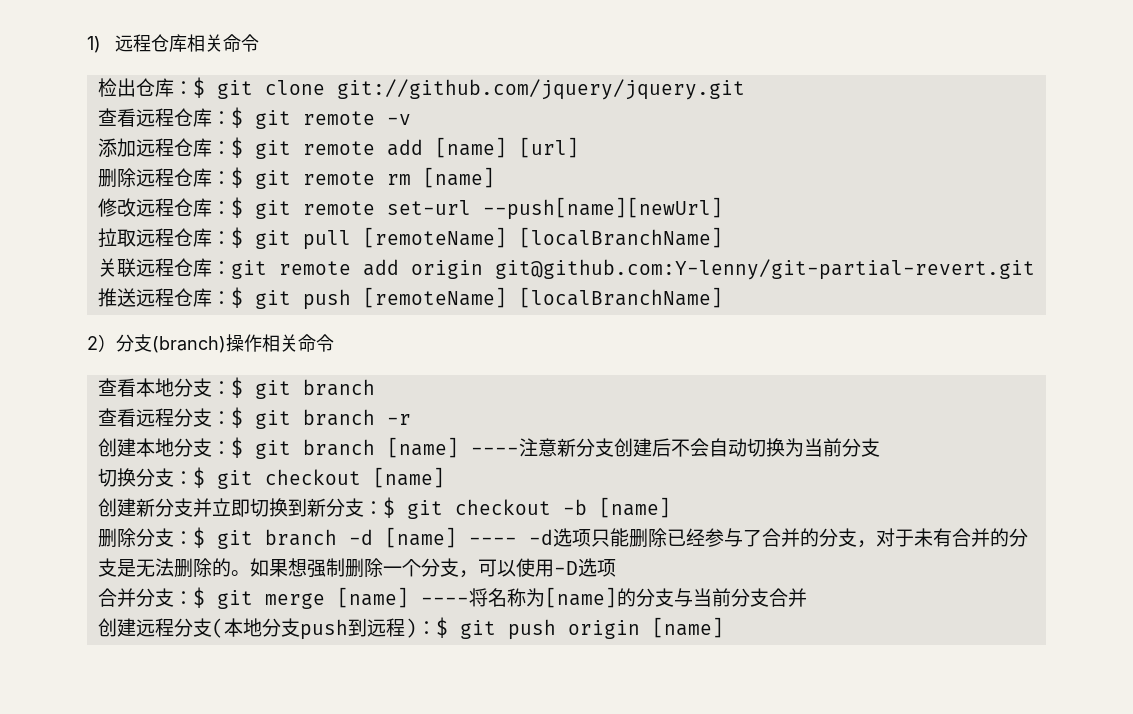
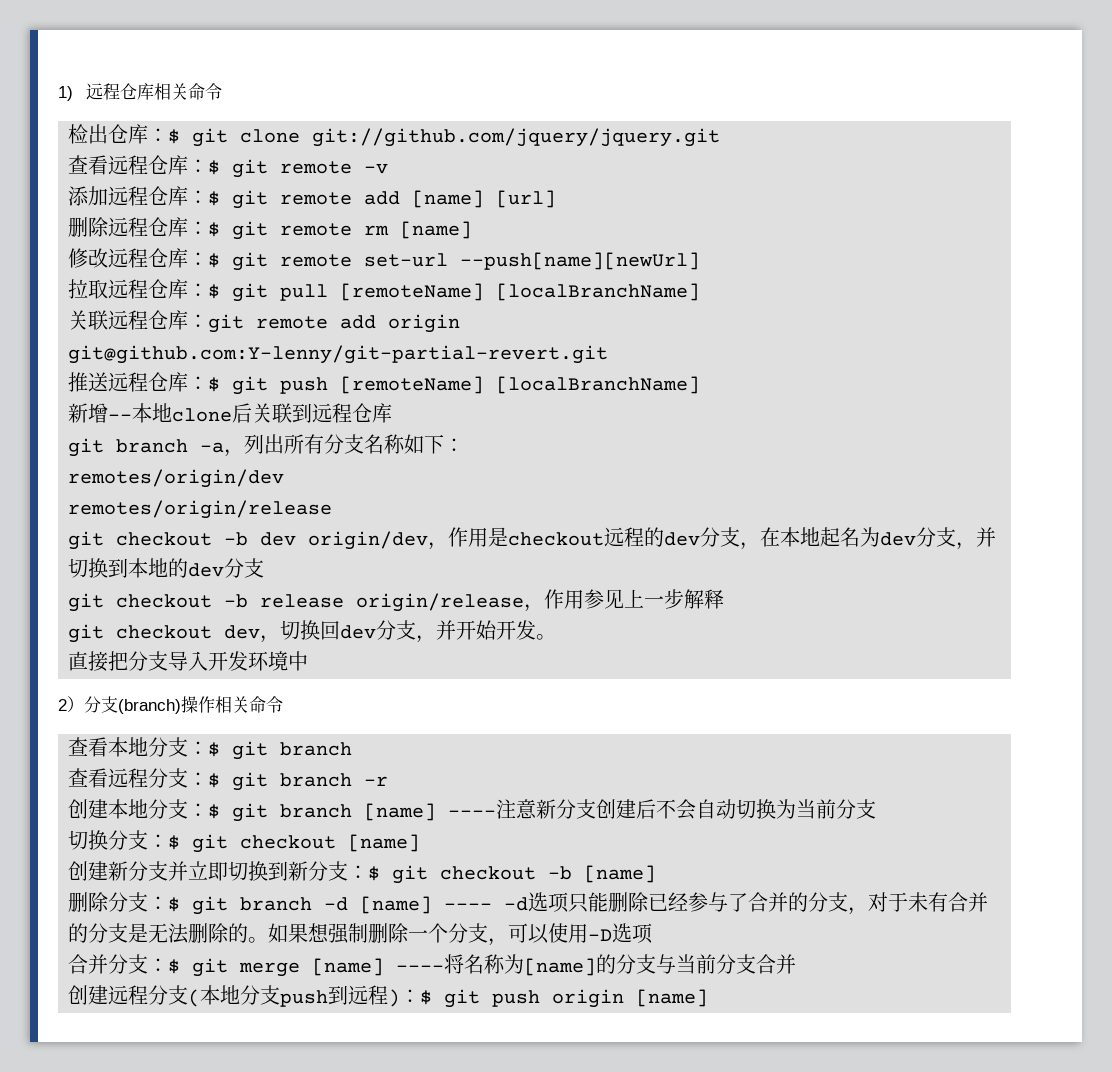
(723, 297) none -> [68,403,393,423] [68,434,465,457] [68,469,285,488] [68,500,333,519] [68,527,997,550] [68,558,265,578] [68,589,725,612] [68,620,557,643] [68,651,309,672] // 新增--本地clone后关联到远程仓库 // git branch -a，列出所有分支名称如下： // remotes/origin/dev // remotes/origin/release // git checkout -b dev origin/dev，作用是checkout远程的dev分支，在本地起名为dev分支，并切换到本地的dev分支 // git checkout -b release origin/release，作用参见上一步解释 // git checkout dev，切换回dev分支，并开始开发。 // 直接把分支导入开发环境中

